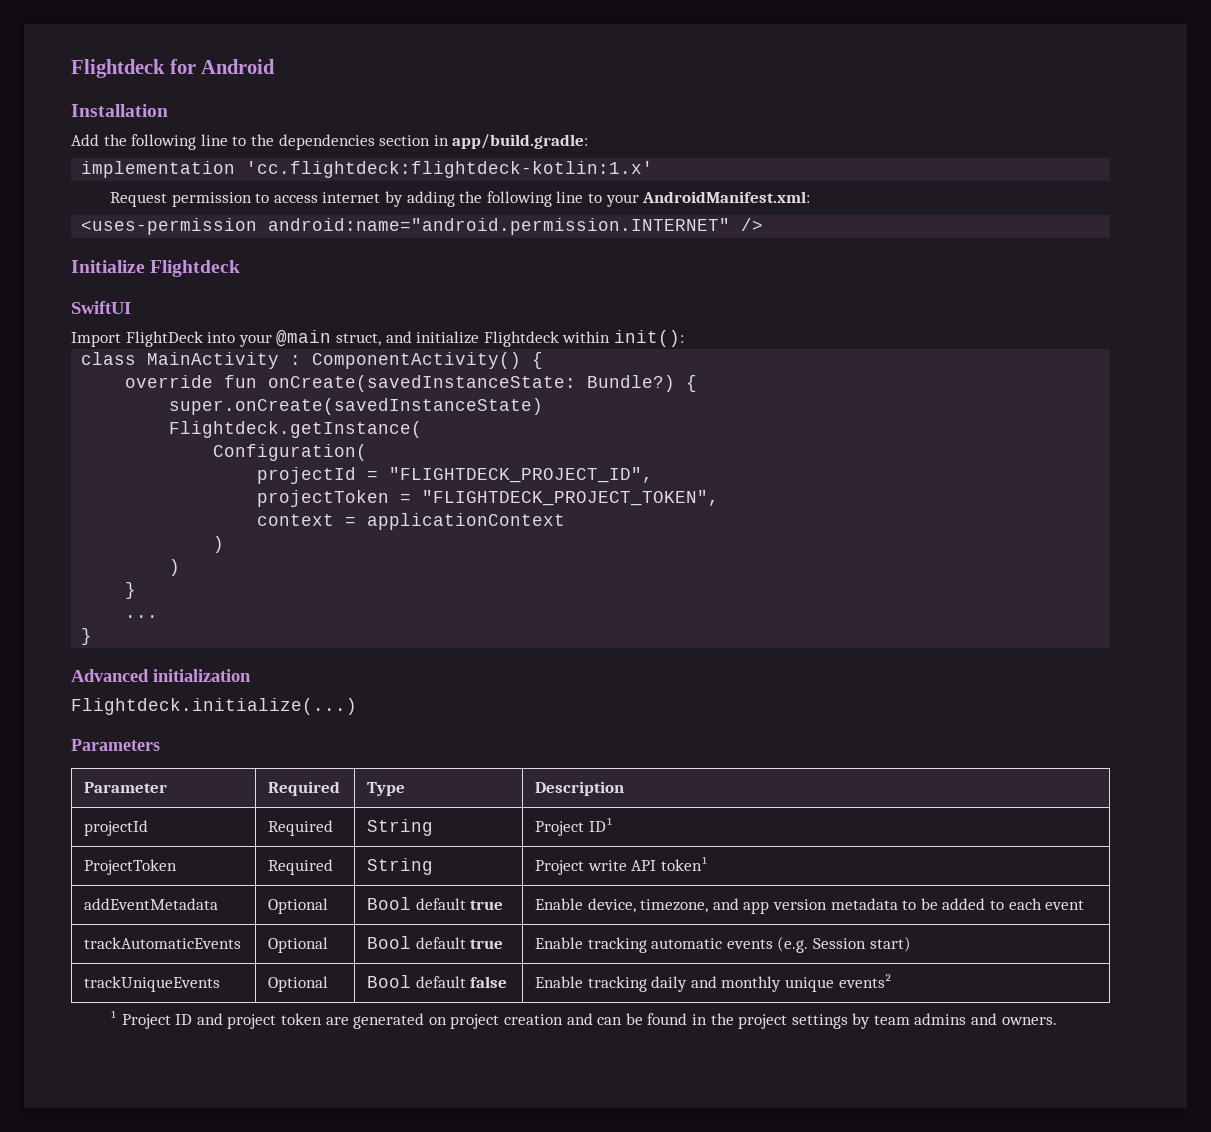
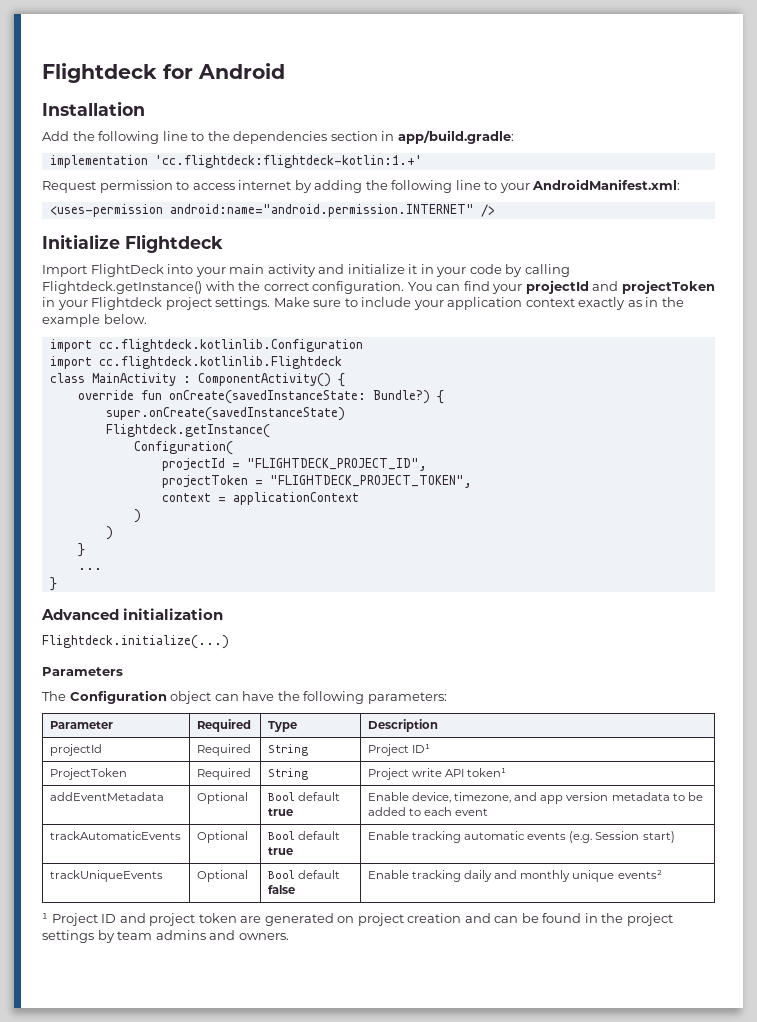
[246,161,654,178] 'cc.flightdeck:flightdeck-kotlin:1.x' -> [154,155,422,168] 'cc.flightdeck:flightdeck-kotlin:1.+'
[71,301,131,314] // SwiftUI -> (223, 243) none
[276,330,684,347] @main struct, and initialize Flightdeck within init(): -> [229,264,570,277] [42,280,715,294] [42,297,684,310] [42,314,147,327] [49,339,363,352] [49,356,342,369] main activity and initialize it in your code by calling Flightdeck.getInstance() with the correct configuration. You can find your projectId and projectToken in your Flightdeck project settings. Make sure to include your application context exactly as in the example below. // import cc.flightdeck.kotlinlib.Configuration // import cc.flightdeck.kotlinlib.Flightdeck
(160, 745) none -> [42,690,447,704] // The Configuration object can have the following parameters:

